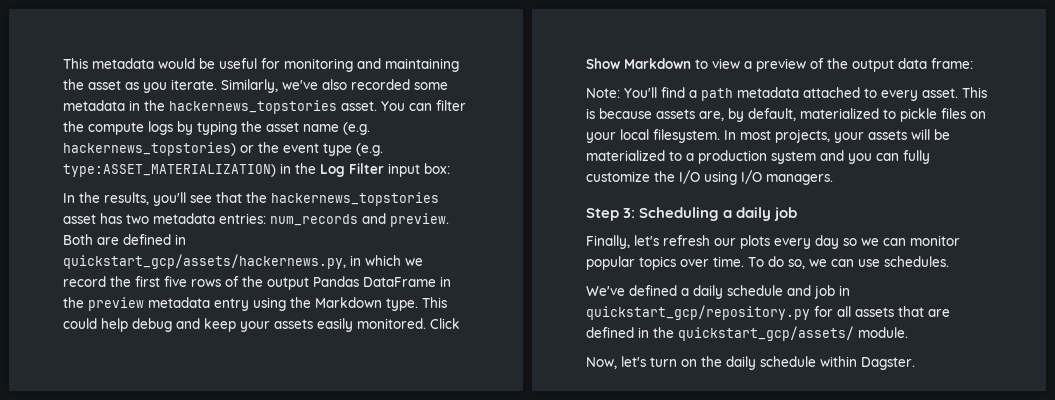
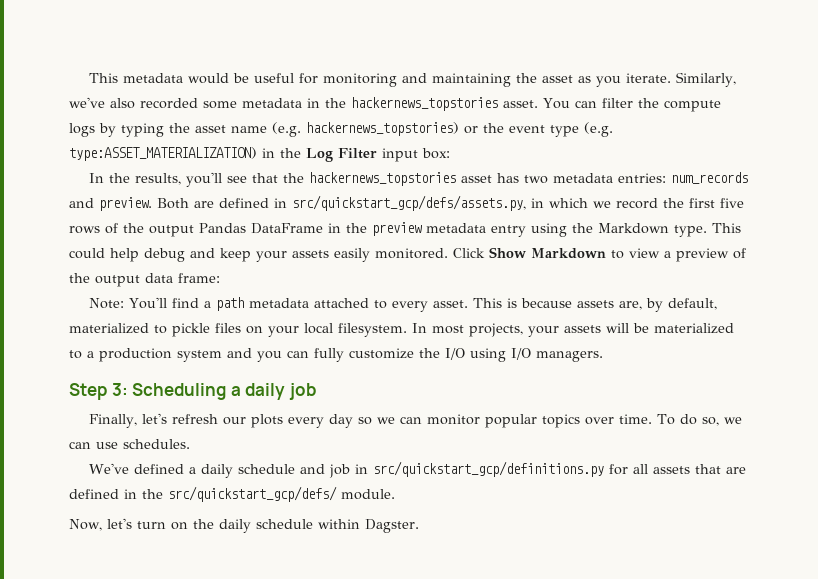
[63,254,346,269] quickstart_gcp/assets/hackernews.py, -> [292,195,526,211] src/quickstart_gcp/defs/assets.py,
[586,305,810,320] quickstart_gcp/repository.py -> [372,461,604,477] src/quickstart_gcp/definitions.py
[678,326,854,341] quickstart_gcp/assets/ -> [168,486,337,502] src/quickstart_gcp/defs/

